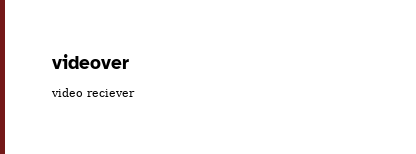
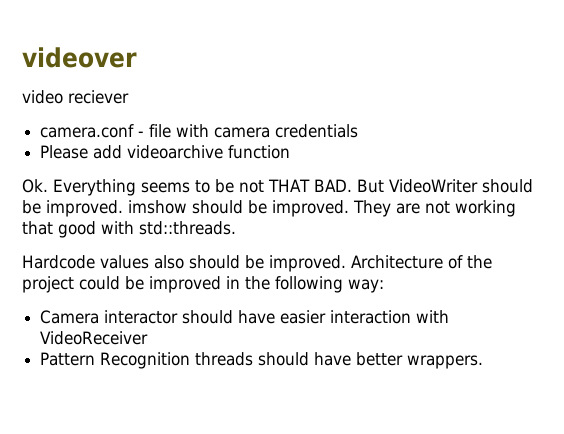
(135, 93) none -> [40,124,359,138] [40,145,291,159] [22,179,533,196] [22,200,516,217] [22,221,236,238] [22,255,492,272] [22,276,384,293] [40,310,450,324] [40,331,149,345] [40,352,484,369] // camera.conf - file with camera credentials // Please add videoarchive function // Ok. Everything seems to be not THAT BAD. But VideoWriter should be improved. imshow should be improved. They are not working that good with std::threads. // Hardcode values also should be improved. Architecture of the project could be improved in the following way: // Camera interactor should have easier interaction with VideoReceiver // Pattern Recognition threads should have better wrappers.

